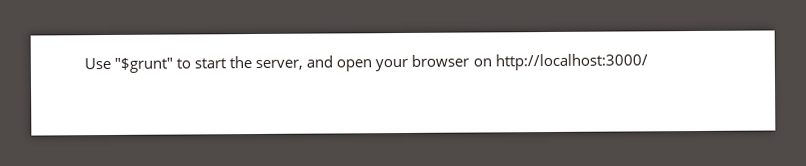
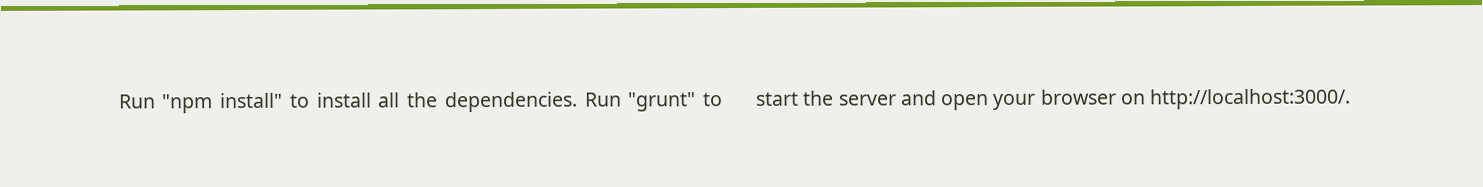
[84,57,174,73] Use "$grunt" -> [117,91,697,114] Run "npm install" to install all the dependencies. Run "grunt"
[255,59,304,71] server, -> [838,94,897,106] server
[494,53,648,71] http://localhost:3000/ -> [1149,88,1352,110] http://localhost:3000/.

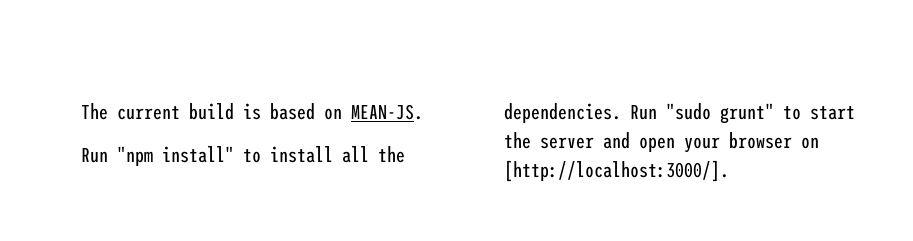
(117, 101) none -> [81,103,423,120] The current build is based on MEAN-JS. //
[627,92,697,112] "grunt" -> [666,103,774,124] "sudo grunt"
[1149,88,1352,110] http://localhost:3000/. -> [504,160,729,182] [http://localhost:3000/].

